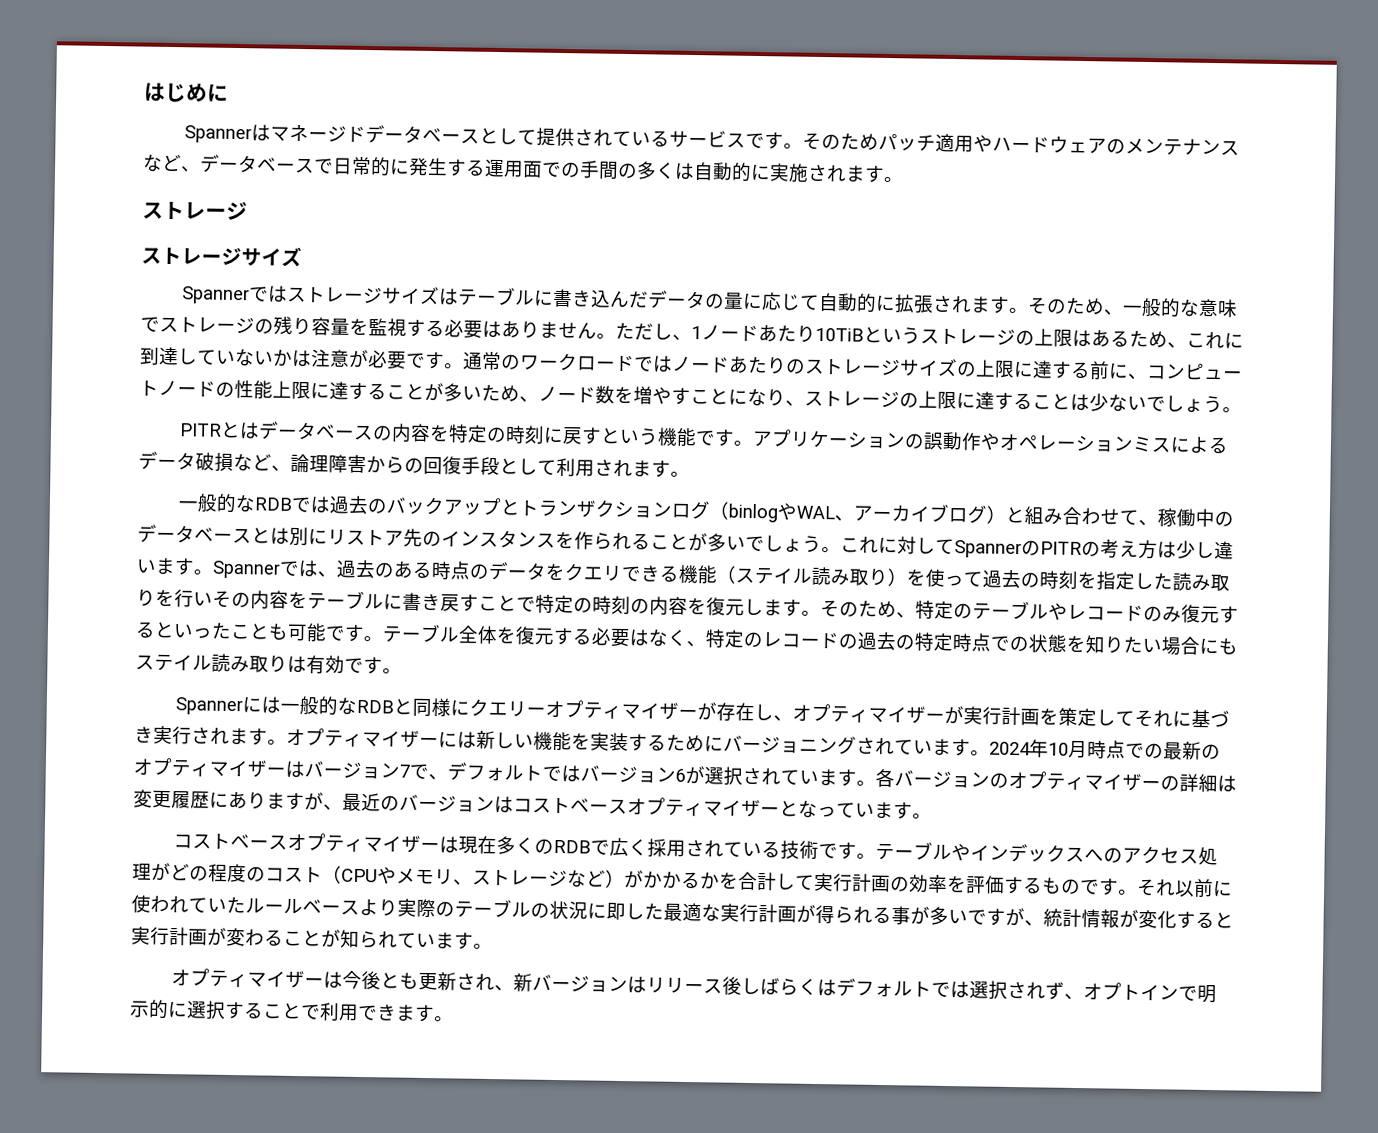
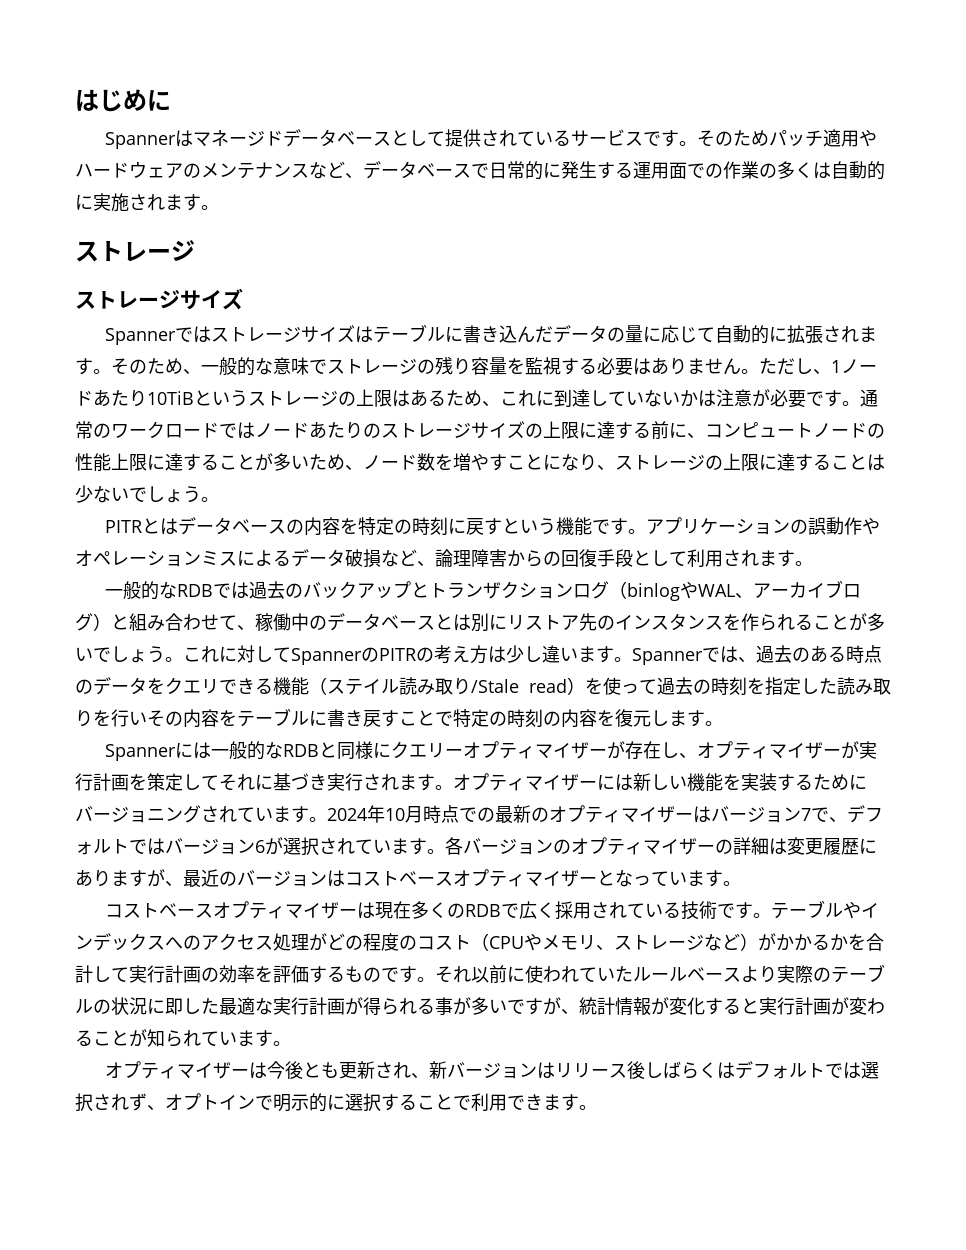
[579,160,619,180] 手間 -> [723,161,759,179] 作業
(888, 577) none -> [471,679,567,693] /Stale read
[820,600,1239,624] [135,621,1238,656] [135,653,402,675] そのため、特定のテーブルやレコードのみ復元するといったことも可能です。テーブル全体を復元する必要はなく、特定のレコードの過去の特定時点での状態を知りたい場合にもステイル読み取りは有効です。 -> (723, 723) none

